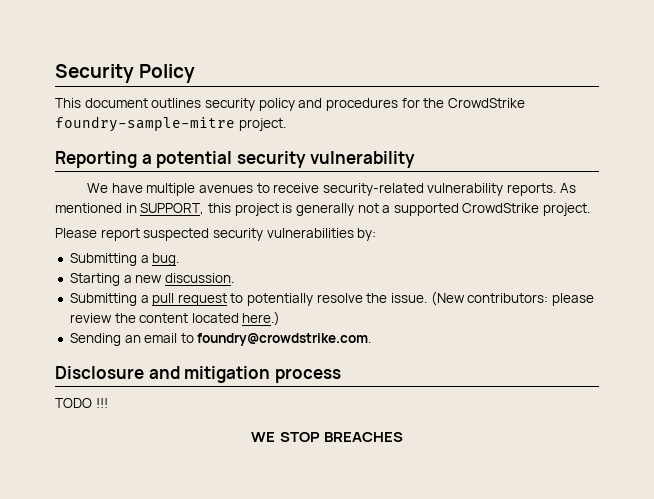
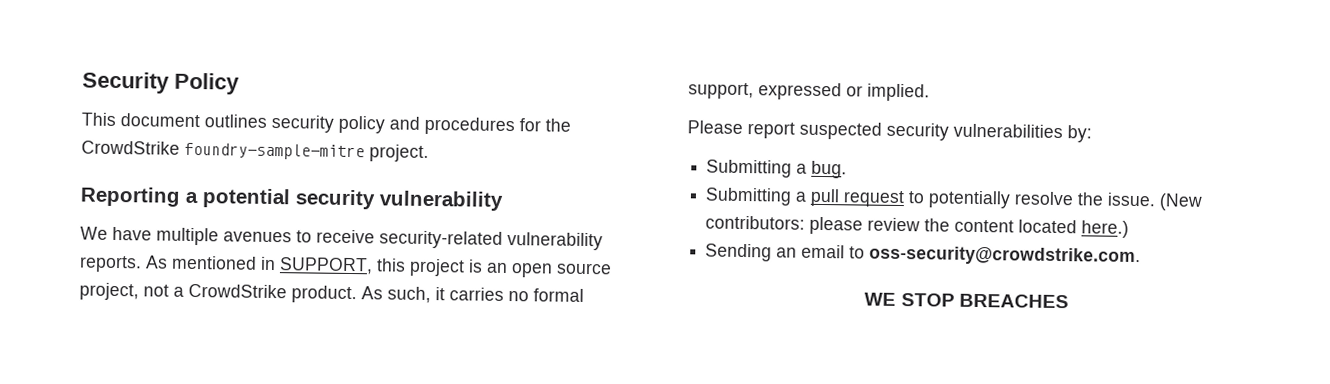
[295,203,591,216] generally not a supported CrowdStrike project. -> [486,262,612,278] [79,282,584,304] [688,82,930,102] an open source project, not a CrowdStrike product. As such, it carries no formal support, expressed or implied.
[69,273,234,286] // Starting a new discussion. -> (848, 169) none
[197,333,372,346] [55,366,341,383] [55,398,108,408] foundry@crowdstrike.com. // Disclosure and mitigation process // TODO !!! -> [869,245,1142,267] oss-security@crowdstrike.com.

